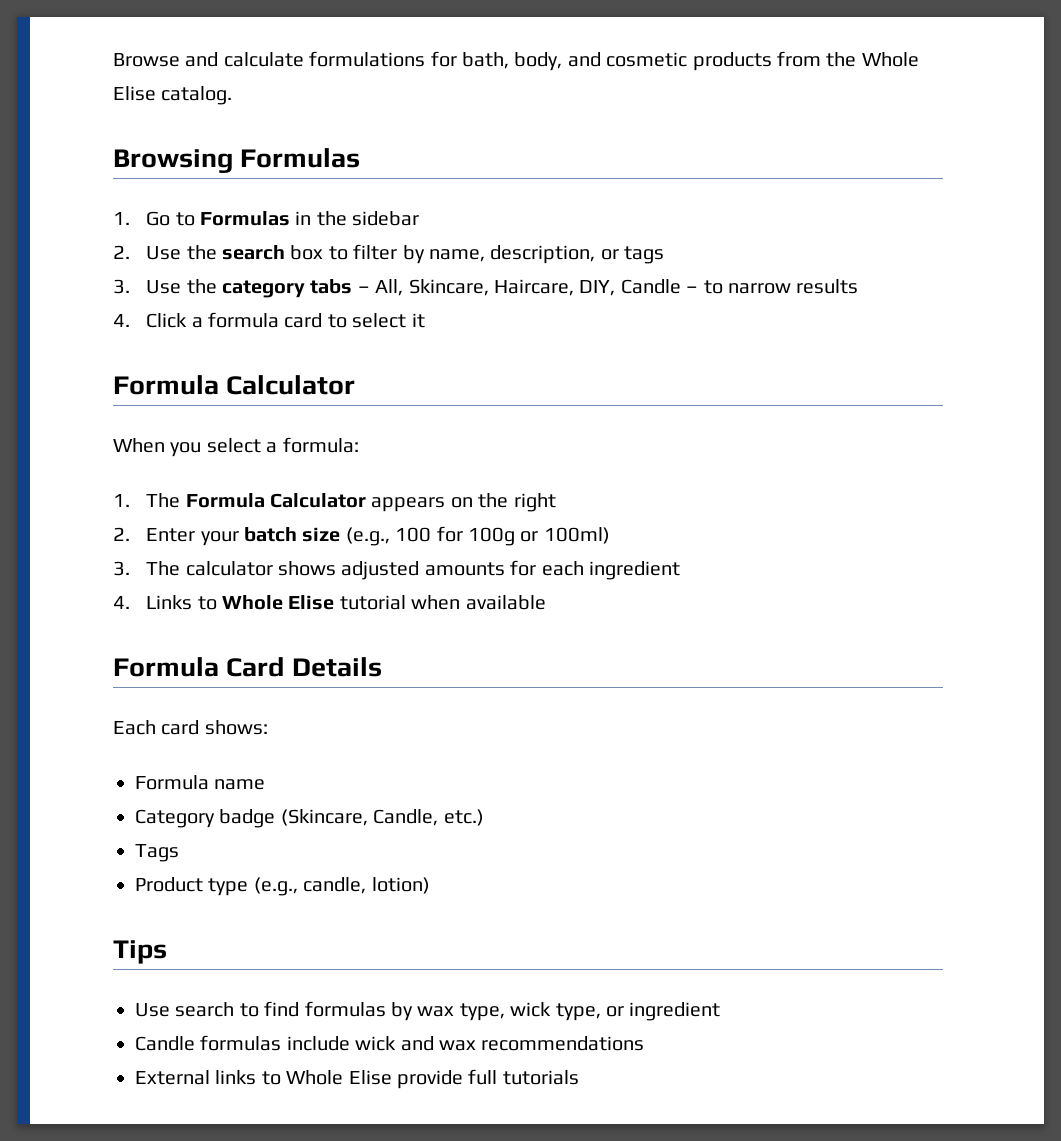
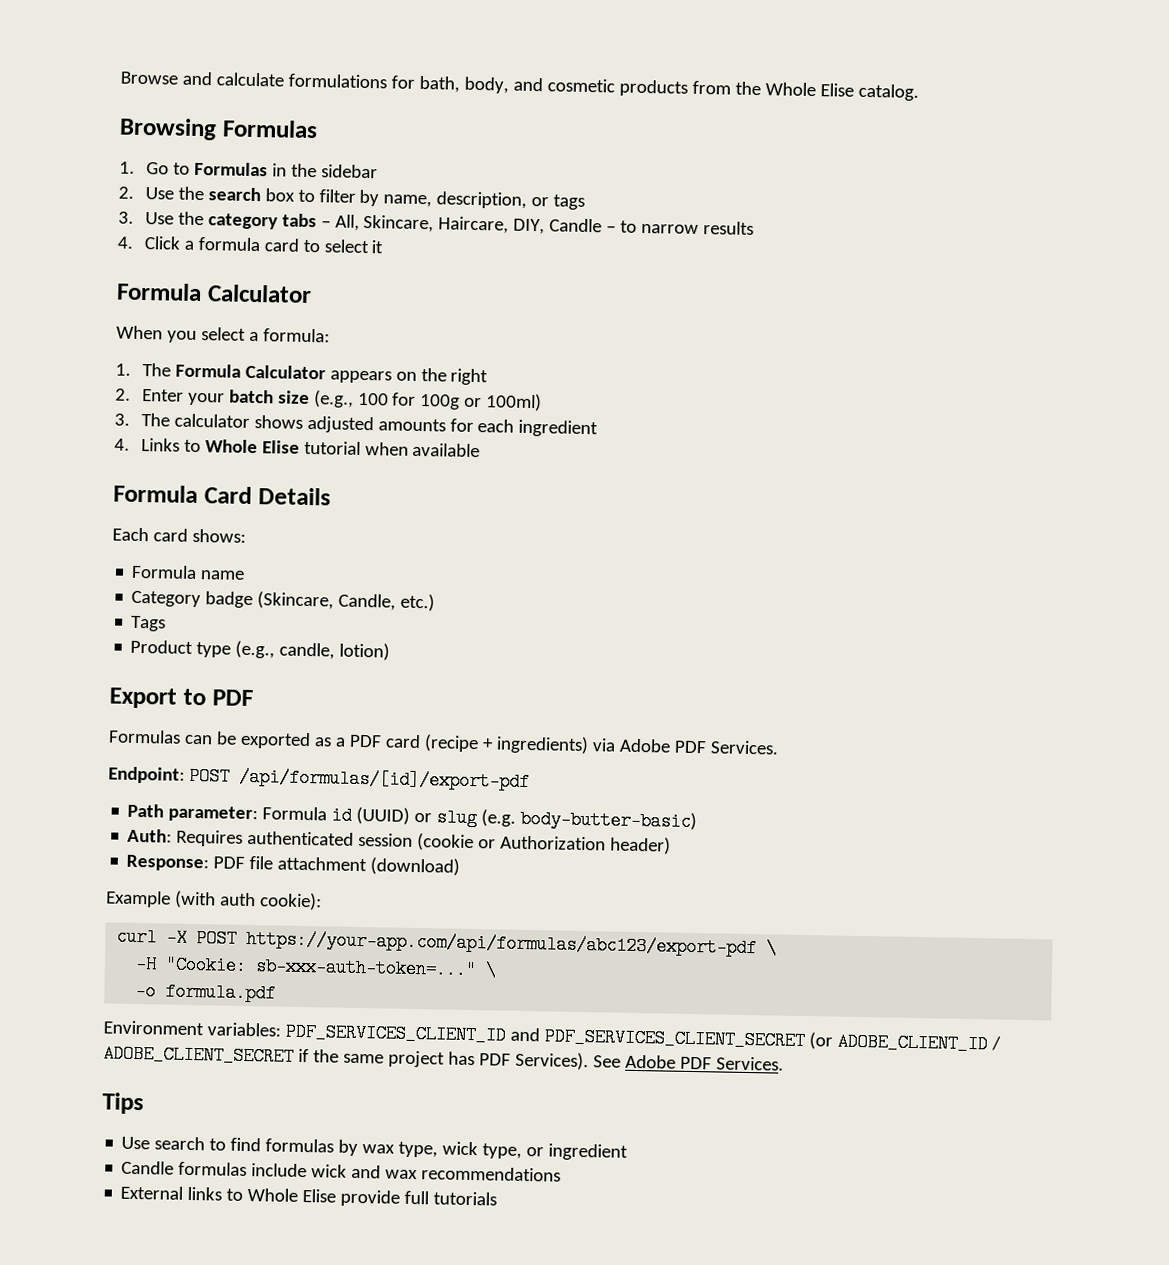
(430, 885) none -> [109,687,253,709] [108,729,779,755] [108,766,530,792] [127,803,698,832] [127,828,672,855] [126,854,461,876] [105,890,322,911] [116,927,778,958] [135,954,498,980] [135,981,277,1003] [103,1020,1001,1054] [103,1044,784,1071] // Export to PDF // Formulas can be exported as a PDF card (recipe + ingredients) via Adobe PDF Services. // Endpoint: POST /api/formulas/[id]/export-pdf // Path parameter: Formula id (UUID) or slug (e.g. body-butter-basic) // Auth: Requires authenticated session (cookie or Authorization header) // Response: PDF file attachment (download) // Example (with auth cookie): // curl -X POST https://your-app.com/api/formulas/abc123/export-pdf \ // -H "Cookie: sb-xxx-auth-token=..." \ // -o formula.pdf // Environment variables: PDF_SERVICES_CLIENT_ID and PDF_SERVICES_CLIENT_SECRET (or ADOBE_CLIENT_ID / ADOBE_CLIENT_SECRET if the same project has PDF Services). See Adobe PDF Services.

